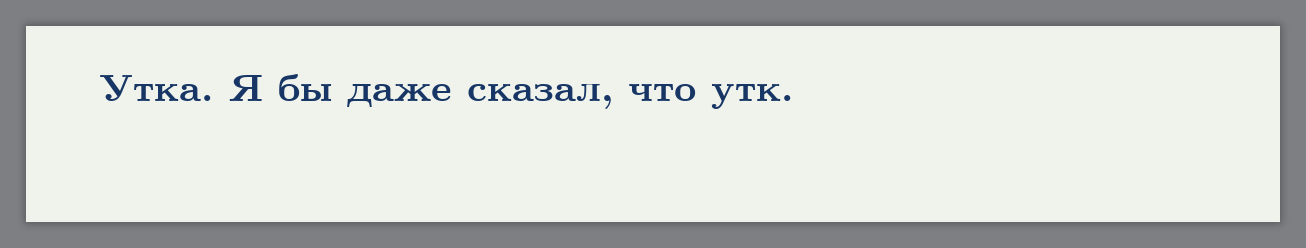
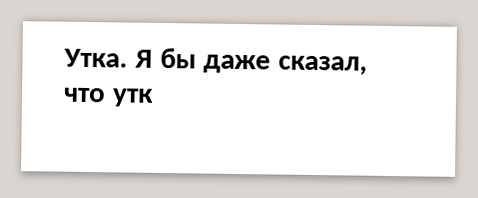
[711,84,793,109] утк. -> [111,88,154,107] утк

